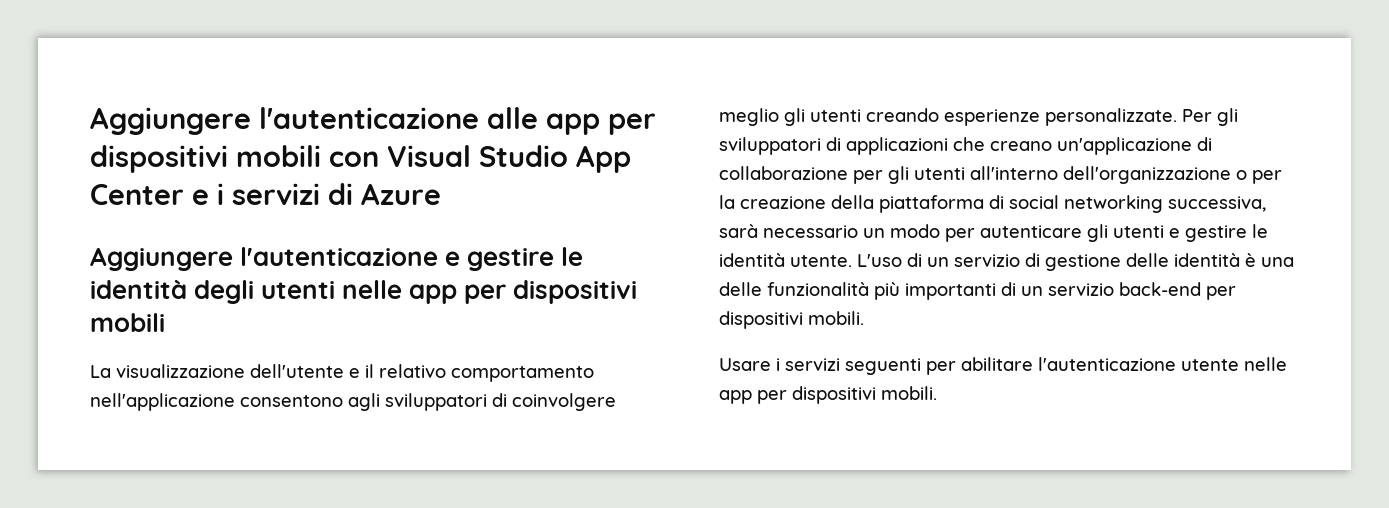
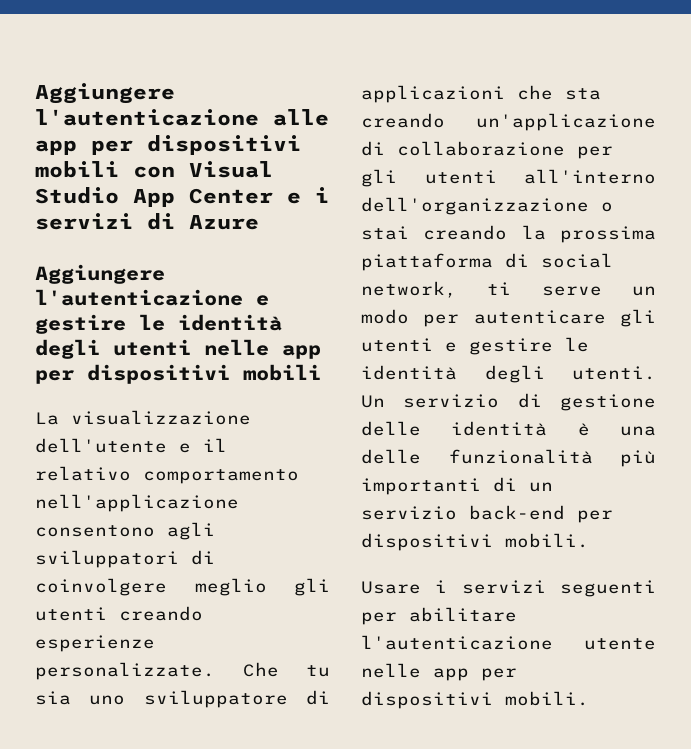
[1182,108,1238,126] [719,137,821,155] Per gli sviluppatori -> [242,662,330,677] [35,690,288,708] Che tu sia uno sviluppatore
[990,141,1052,151] creano -> [565,88,601,100] [361,113,445,128] sta creando
[1252,170,1282,184] [719,195,1266,213] [719,224,858,238] per la creazione della piattaforma di social networking successiva, sarà necessario -> [361,225,656,243] [361,253,613,271] [361,281,602,298] stai creando la prossima piattaforma di social network, ti serve
[790,253,949,267] utente. L'uso di un -> [484,365,656,383] [361,395,385,408] degli utenti. Un

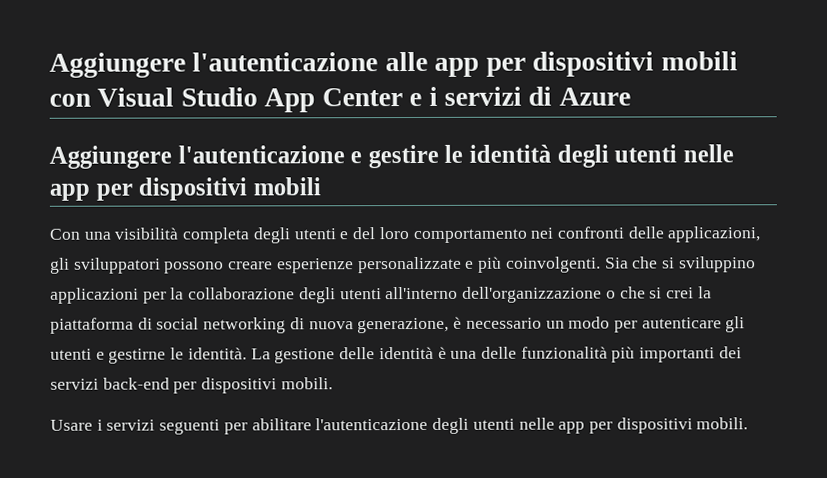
[35,410,251,425] [35,438,227,453] [35,466,299,484] [35,494,239,512] [35,522,215,540] [35,550,215,568] [35,578,330,596] [35,606,203,621] [35,635,155,652] [35,662,330,680] [35,690,330,708] [361,85,601,103] [361,113,656,131] [361,141,613,159] [361,169,656,187] [361,197,613,215] [361,225,656,243] [361,253,613,271] [361,281,602,298] La visualizzazione dell'utente e il relativo comportamento nell'applicazione consentono agli sviluppatori di coinvolgere meglio gli utenti creando esperienze personalizzate. Che tu sia uno sviluppatore di applicazioni che sta creando un'applicazione di collaborazione per gli utenti all'interno dell'organizzazione o stai creando la prossima piattaforma di social network, ti serve -> [49,226,762,244] [50,256,756,274] [50,286,712,304] [50,316,542,334] Con una visibilità completa degli utenti e del loro comportamento nei confronti delle applicazioni, gli sviluppatori possono creare esperienze personalizzate e più coinvolgenti. Sia che si sviluppino applicazioni per la collaborazione degli utenti all'interno dell'organizzazione o che si crei la piattaforma di social networking di nuova generazione, è necessario
[469,337,589,355] [361,365,656,383] [361,393,542,408] gestire le identità degli utenti. Un servizio di -> [108,347,271,364] gestirne le identità. La
[493,477,553,492] [361,506,457,520] di un servizio -> [718,346,742,359] [50,378,99,390] dei servizi
[584,638,656,650] utente -> [432,417,515,434] degli utenti

